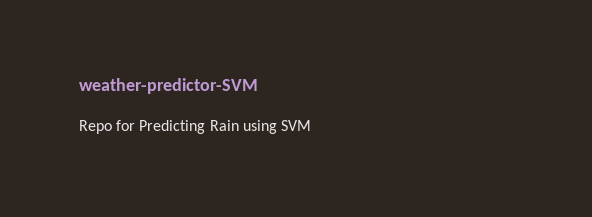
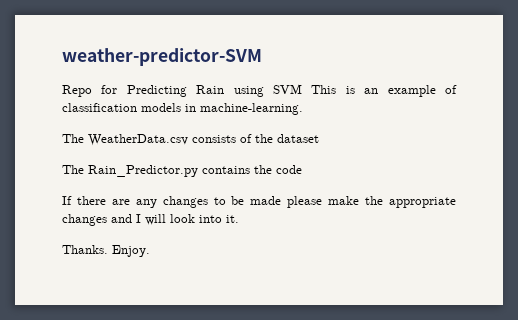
(311, 125) none -> [311,85,457,97] [62,103,303,115] [62,134,319,146] [62,165,302,177] [62,196,457,208] [62,214,239,226] [62,245,150,257] This is an example of classification models in machine-learning. // The WeatherData.csv consists of the dataset // The Rain_Predictor.py contains the code // If there are any changes to be made please make the appropriate changes and I will look into it. // Thanks. Enjoy.

